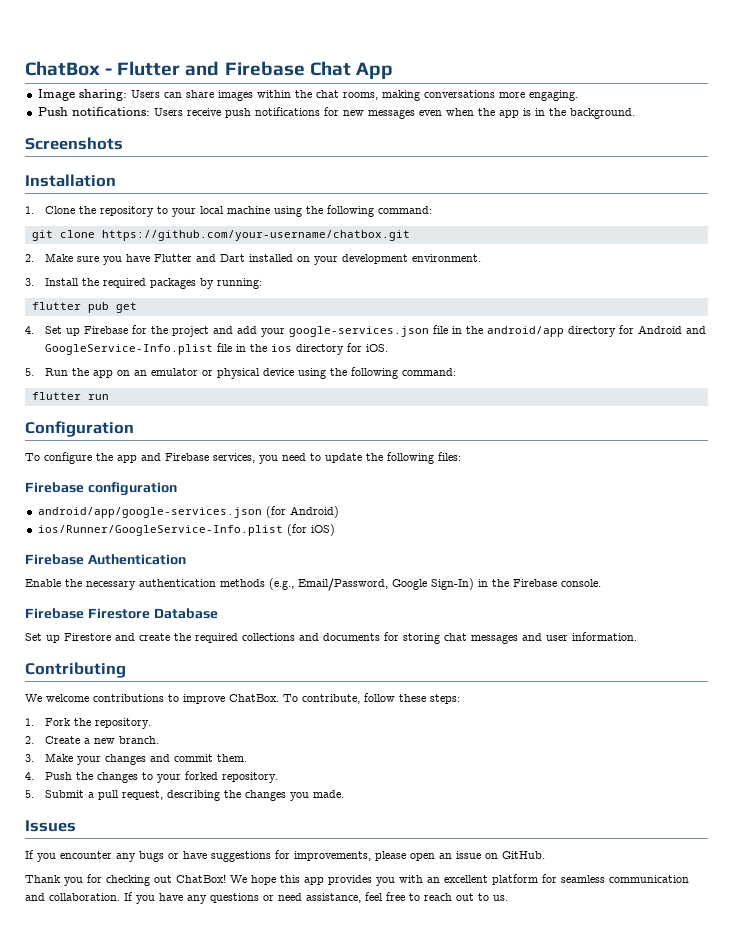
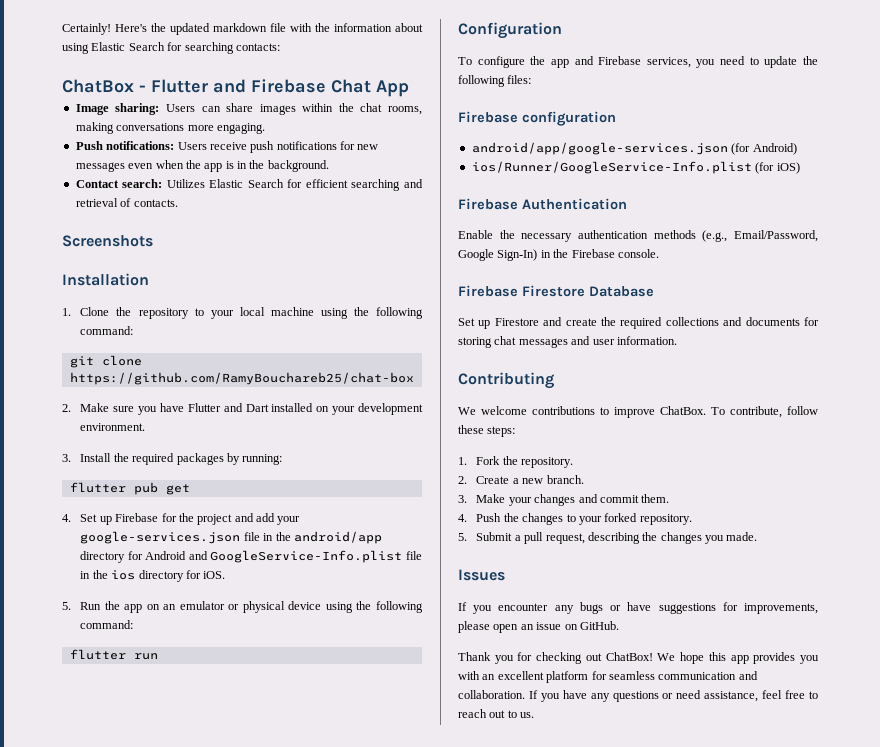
(25, 68) none -> [62,23,423,35] [62,42,280,54] Certainly! Here's the updated markdown file with the information about using Elastic Search for searching contacts: //
(635, 113) none -> [75,179,423,191] [75,198,178,207] // Contact search: Utilizes Elastic Search for efficient searching and retrieval of contacts.
[101,230,410,241] https://github.com/your-username/chatbox.git -> [69,372,414,385] https://github.com/RamyBouchareb25/chat-box

